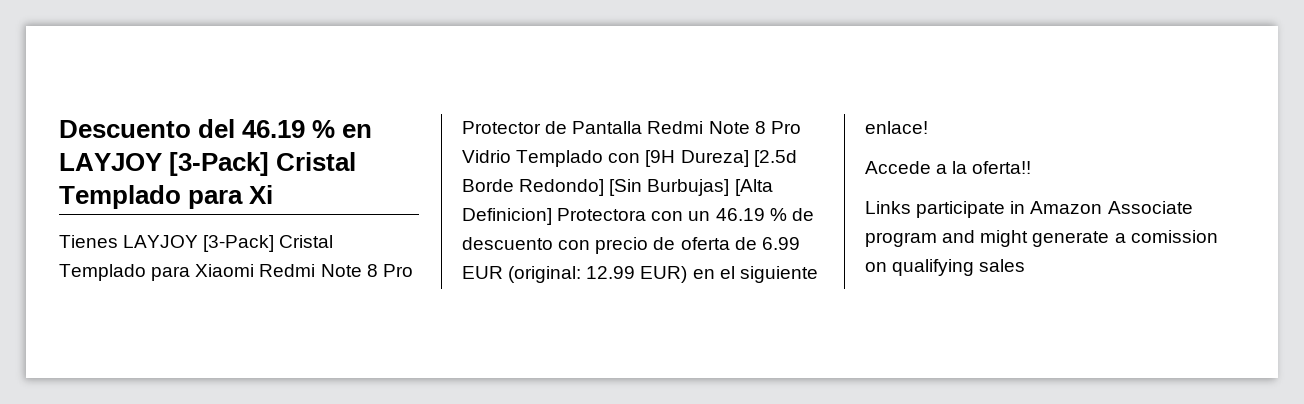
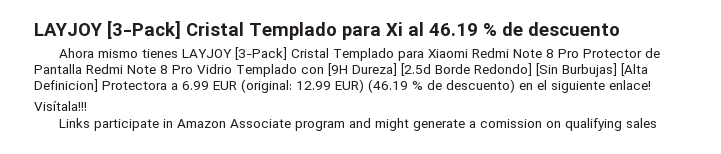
[59,119,373,138] Descuento del 46.19 % en -> (34, 29) none
[59,235,118,248] // Tienes -> [408,22,620,36] [58,48,178,58] al 46.19 % de descuento // Ahora mismo tienes
[651,208,814,221] [462,237,757,254] con un 46.19 % de descuento con precio de oferta de -> [171,83,178,90] a
(688, 274) none -> [368,79,515,93] (46.19 % de descuento)
[865,161,1032,174] Accede a la oferta!! -> [34,101,87,111] Visítala!!!

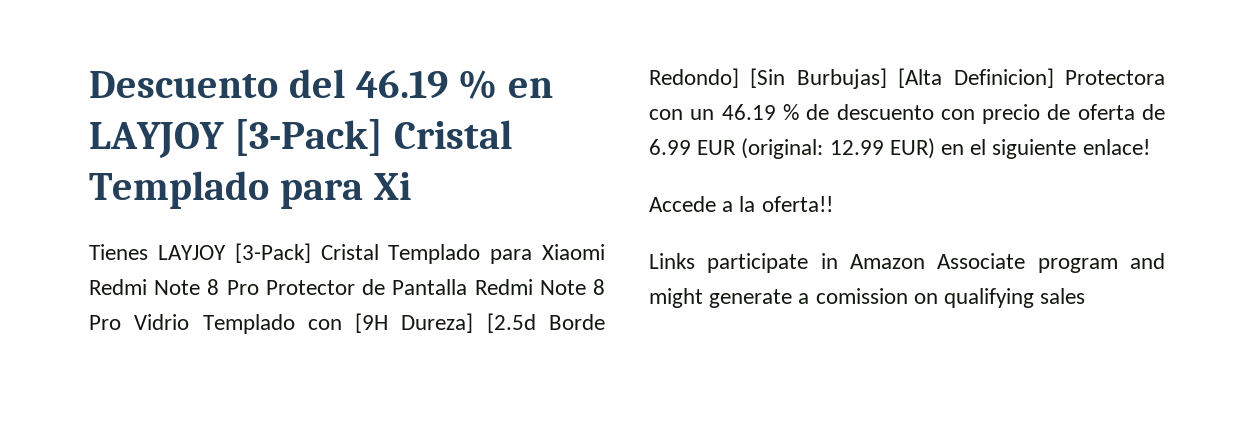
(34, 29) none -> [89,69,554,99] Descuento del 46.19 % en
[408,22,620,36] [58,48,178,58] al 46.19 % de descuento // Ahora mismo tienes -> [89,244,148,260] // Tienes
[171,83,178,90] a -> [649,104,1165,124] con un 46.19 % de descuento con precio de oferta de
[368,79,515,93] (46.19 % de descuento) -> (935, 148) none
[34,101,87,111] Visítala!!! -> [649,196,833,212] Accede a la oferta!!

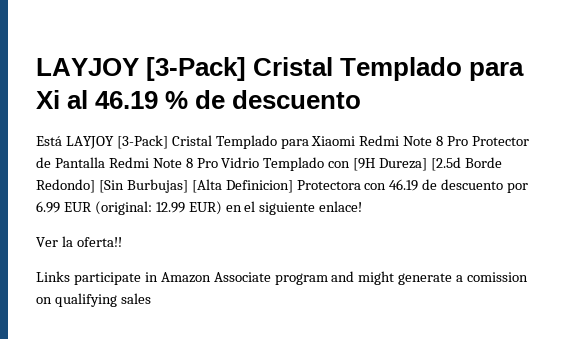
[89,69,554,99] Descuento del 46.19 % en -> (36, 67) none
[89,244,148,260] // Tienes -> [67,90,362,109] [36,136,62,146] al 46.19 % de descuento // Está
[690,104,1165,124] un 46.19 % de descuento con precio de oferta de -> [389,179,529,193] 46.19 de descuento por
[649,196,734,212] Accede a -> [36,237,58,247] Ver

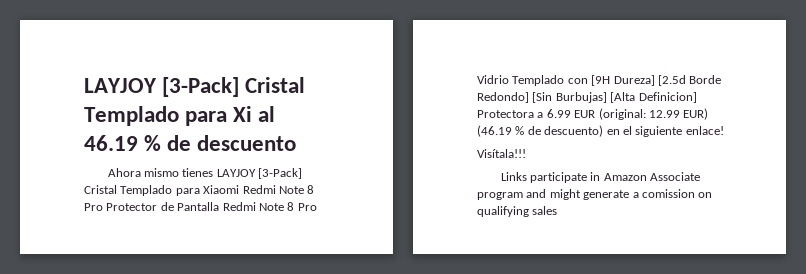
[36,136,62,146] Está -> [107,168,214,177] Ahora mismo tienes
[364,179,529,193] con 46.19 de descuento por -> [537,112,544,118] a
(222, 208) none -> [477,125,604,137] (46.19 % de descuento)
[36,236,122,247] Ver la oferta!! -> [477,149,526,158] Visítala!!!

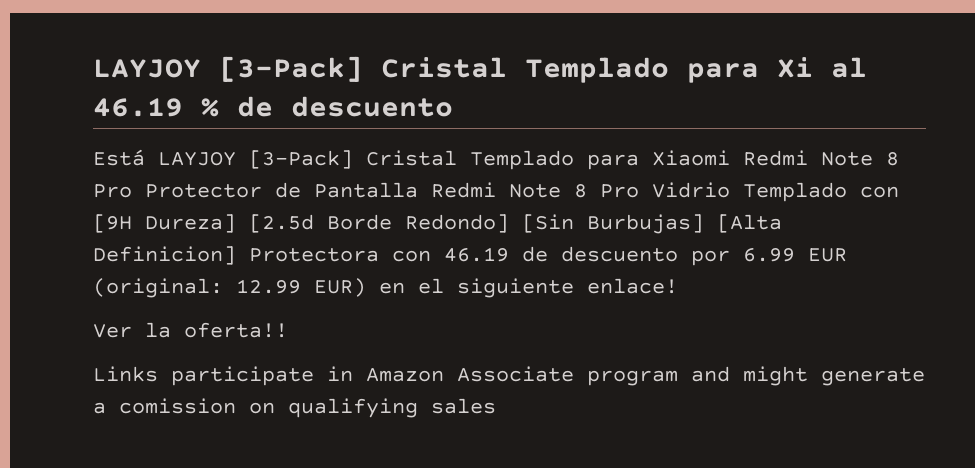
[107,168,214,177] Ahora mismo tienes -> [93,149,145,166] Está
[537,112,544,118] a -> [392,246,730,266] con 46.19 de descuento por
[477,125,604,137] (46.19 % de descuento) -> (366, 287) none
[477,149,526,158] Visítala!!! -> [93,322,288,338] Ver la oferta!!

